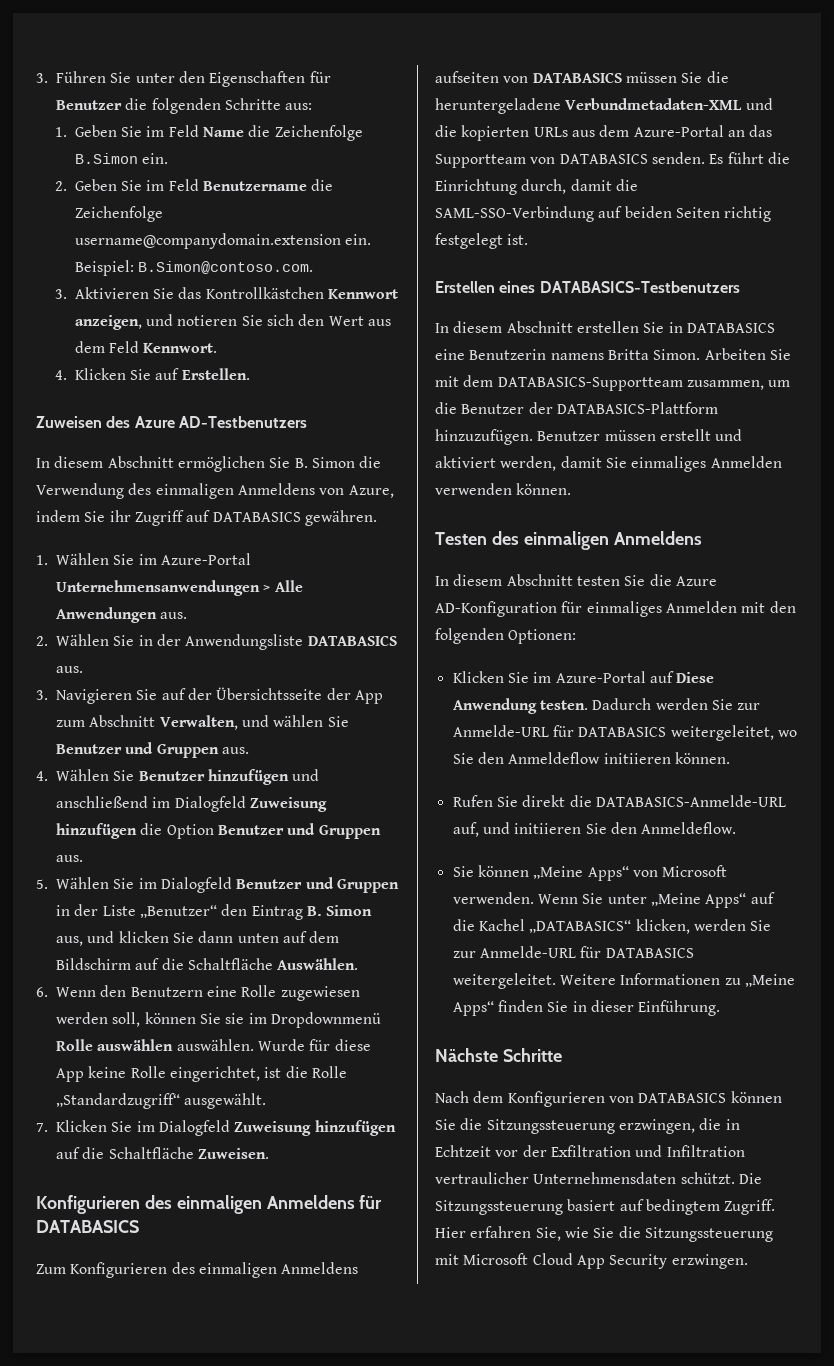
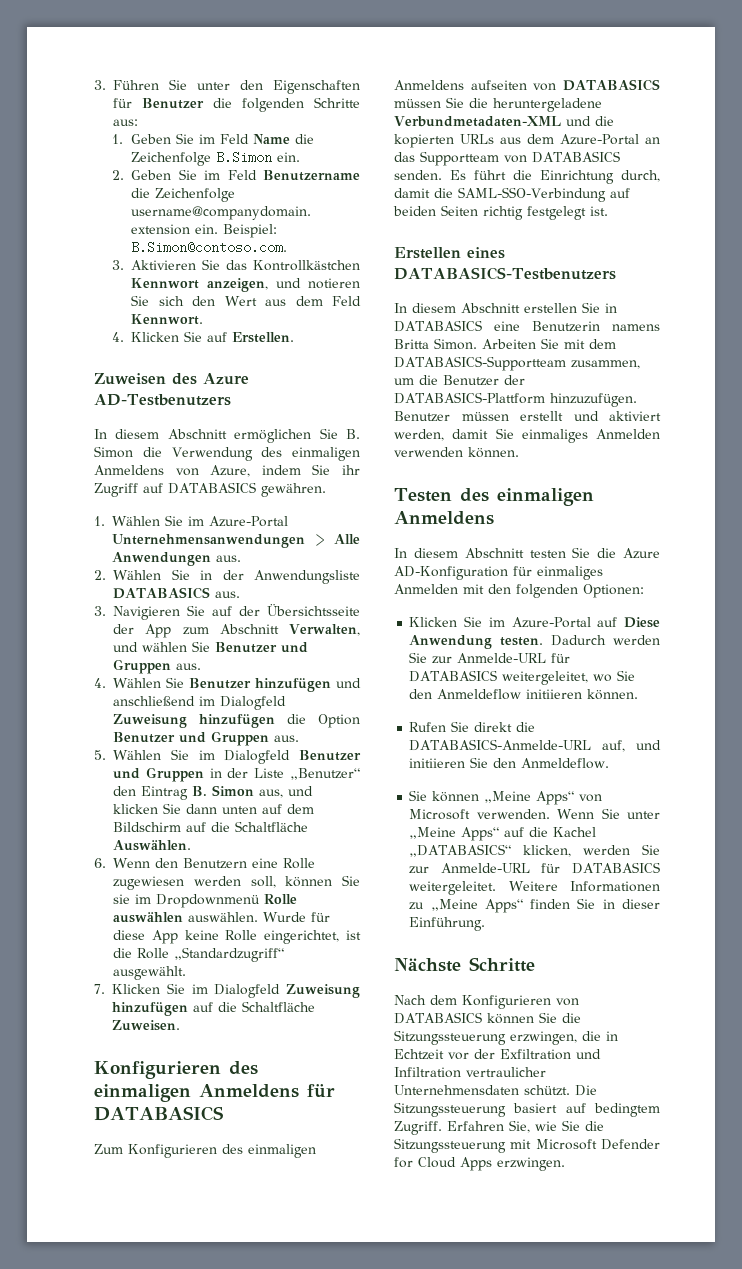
[435,1226,532,1238] Hier erfahren -> [447,1121,504,1131] Erfahren
[532,1253,668,1269] Cloud App Security -> [601,1139,660,1150] [394,1157,492,1171] Defender for Cloud Apps

